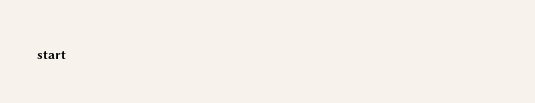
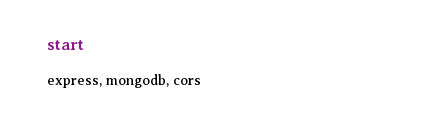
(66, 55) none -> [47,74,201,88] // express, mongodb, cors

